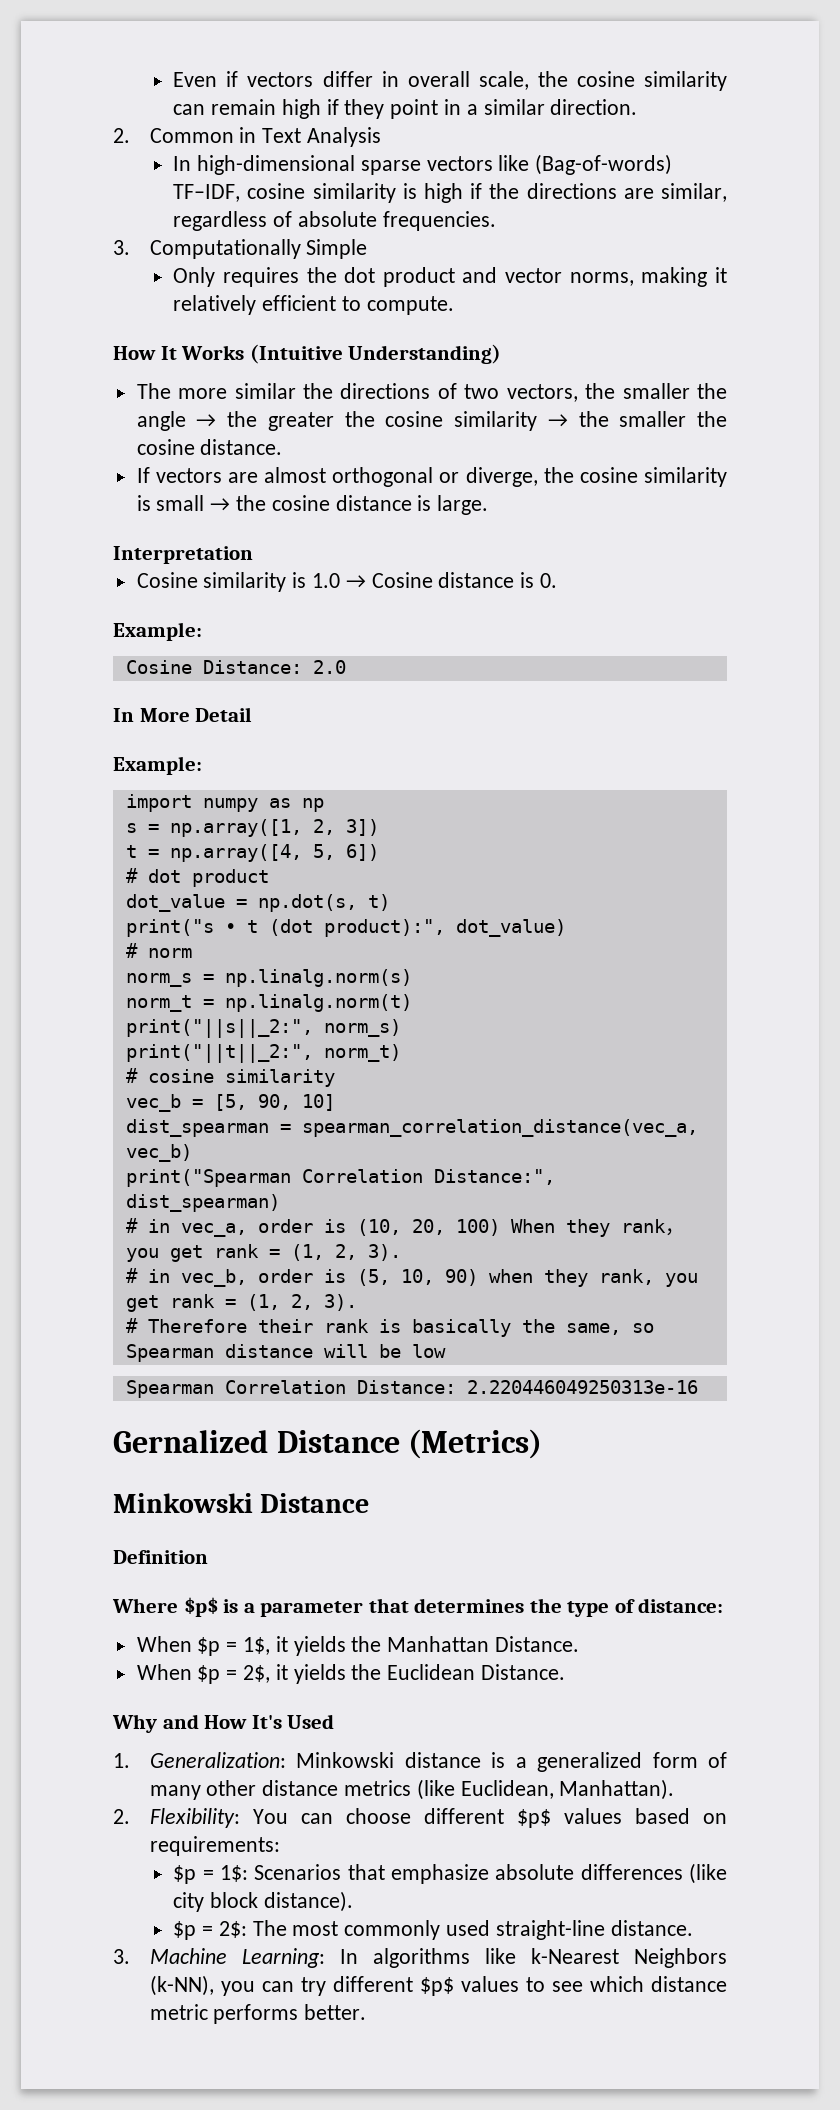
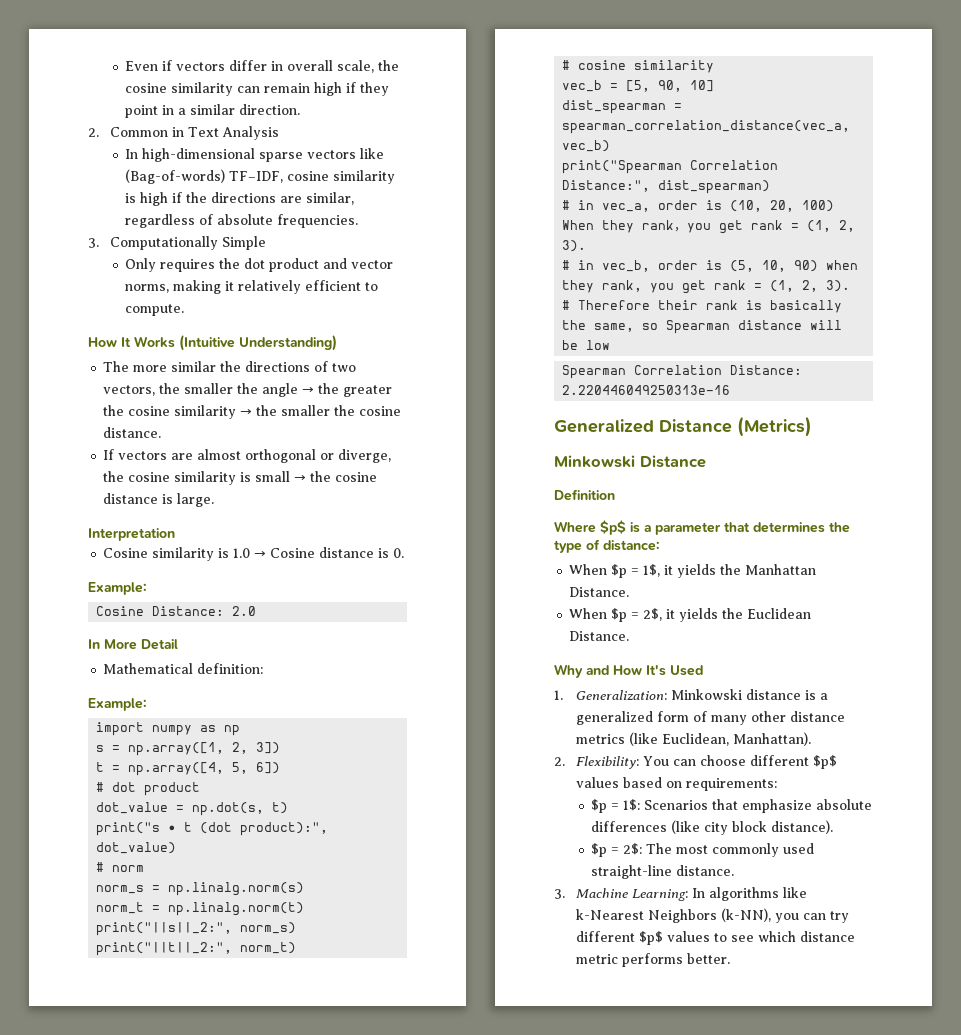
(253, 714) none -> [103,663,264,674] // Mathematical definition:
[113,1430,268,1453] Gernalized -> [554,419,654,433] Generalized

